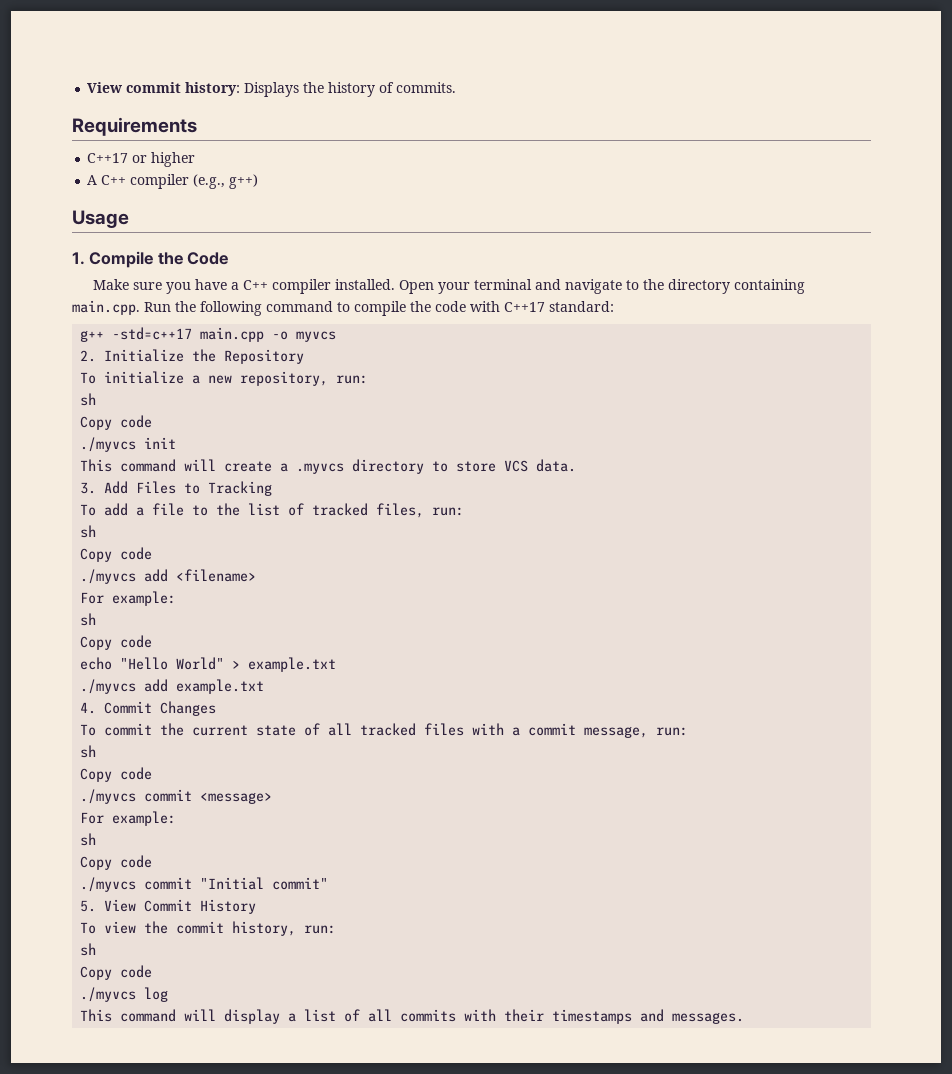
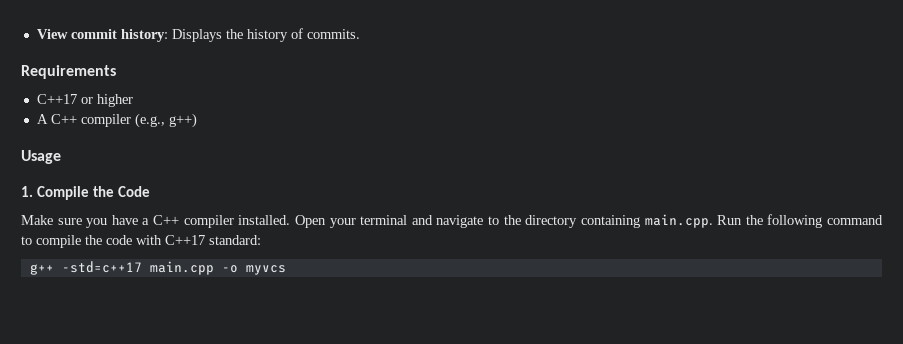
[80,349,305,364] [80,371,369,386] [80,393,97,406] [80,415,153,430] [80,437,177,452] [80,459,577,474] [80,481,273,496] [80,503,465,518] [80,525,97,538] [80,547,153,562] [80,569,257,584] [80,591,177,606] [80,613,97,626] [80,635,153,650] [80,657,337,672] [80,679,265,694] [80,701,217,716] [80,723,689,738] [80,745,97,758] [80,767,153,782] [80,789,273,804] [80,811,177,826] [80,833,97,846] [80,855,153,870] [80,877,329,892] [80,899,257,914] [80,921,337,936] [80,943,97,956] [80,965,153,980] [80,987,169,1002] [80,1009,745,1024] // 2. Initialize the Repository // To initialize a new repository, run: // sh // Copy code // ./myvcs init // This command will create a .myvcs directory to store VCS data. // 3. Add Files to Tracking // To add a file to the list of tracked files, run: // sh // Copy code // ./myvcs add <filename> // For example: // sh // Copy code // echo "Hello World" > example.txt // ./myvcs add example.txt // 4. Commit Changes // To commit the current state of all tracked files with a commit message, run: // sh // Copy code // ./myvcs commit <message> // For example: // sh // Copy code // ./myvcs commit "Initial commit" // 5. View Commit History // To view the commit history, run: // sh // Copy code // ./myvcs log // This command will display a list of all commits with their timestamps and messages. -> (286, 270) none

